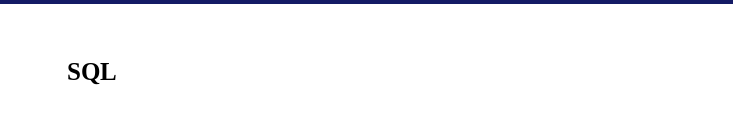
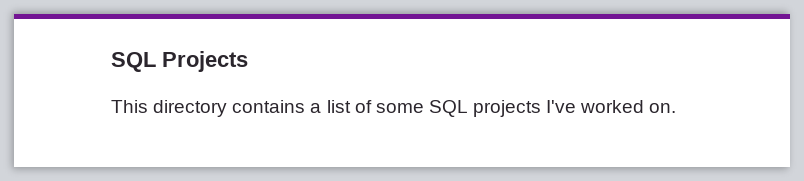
[67,63,117,85] SQL -> [111,51,248,72] [111,100,677,117] SQL Projects // This directory contains a list of some SQL projects I've worked on.

